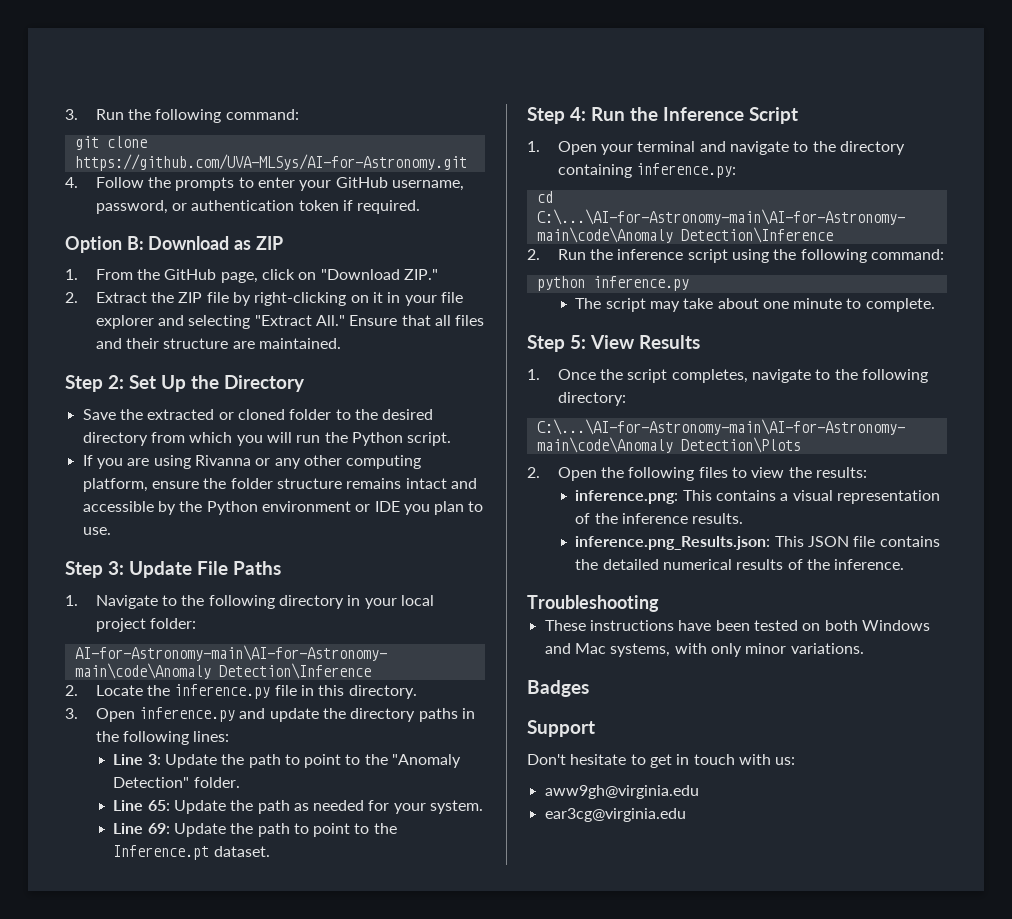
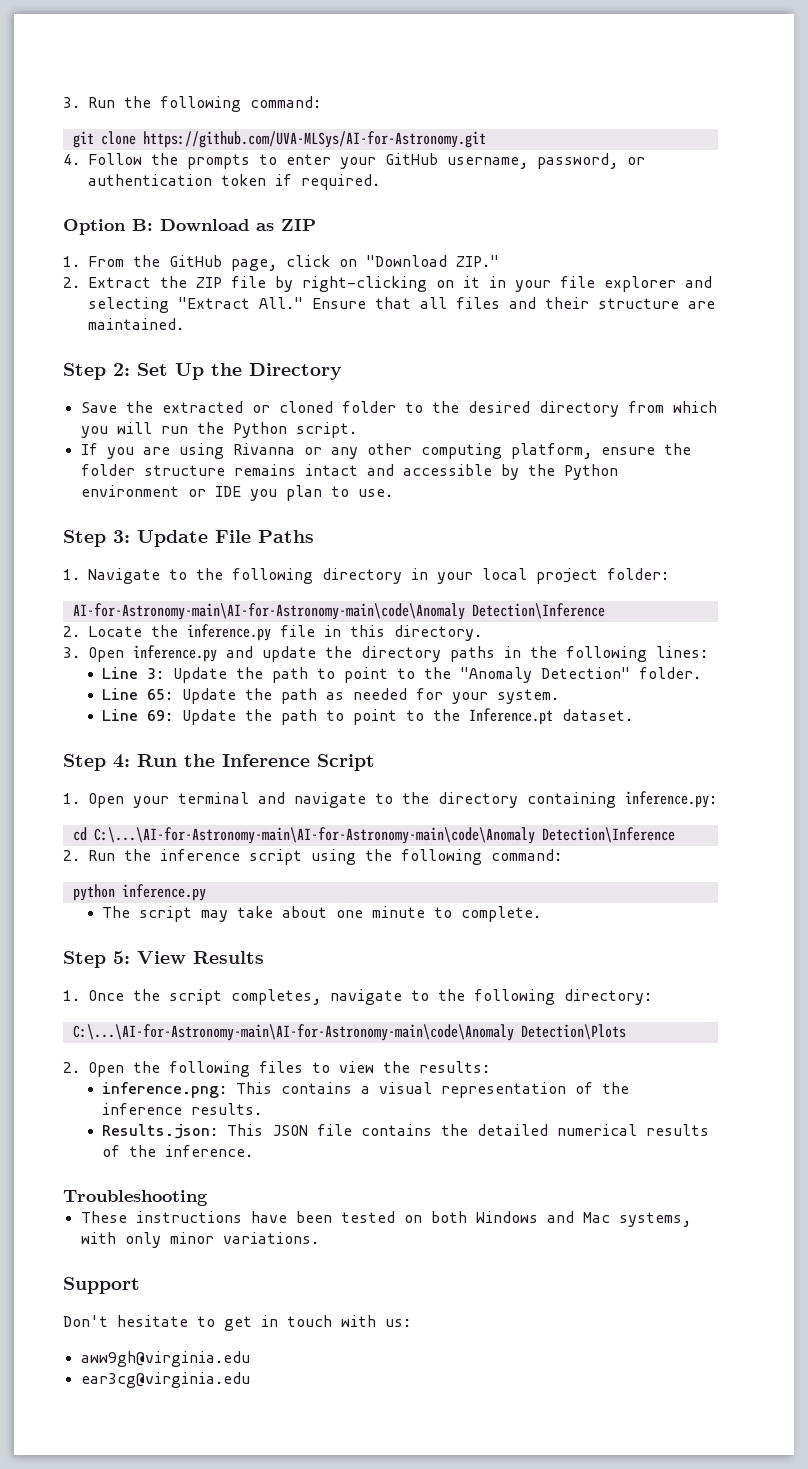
[575,536,771,550] inference.png_Results.json: -> [102,1124,219,1139] Results.json:
[527,680,589,697] // Badges -> (319, 1238) none

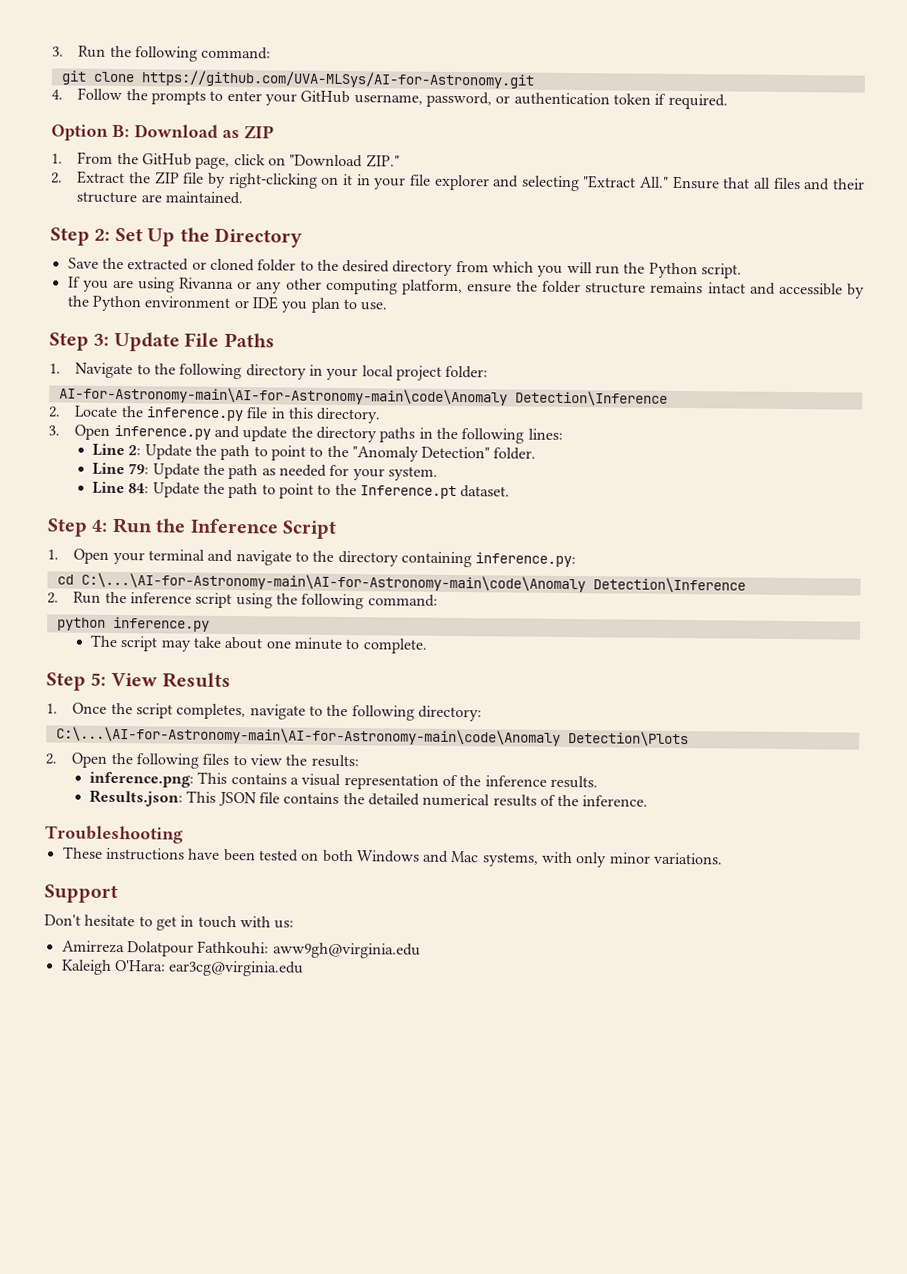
[147,668,165,679] 3: -> [128,445,142,456] 2:
[147,689,174,700] 65: -> [128,463,150,475] 79:
[147,710,174,721] 69: -> [128,483,150,494] 84:
(411, 1323) none -> [61,940,270,957] Amirreza Dolatpour Fathkouhi:
(250, 1359) none -> [60,959,166,975] Kaleigh O'Hara:

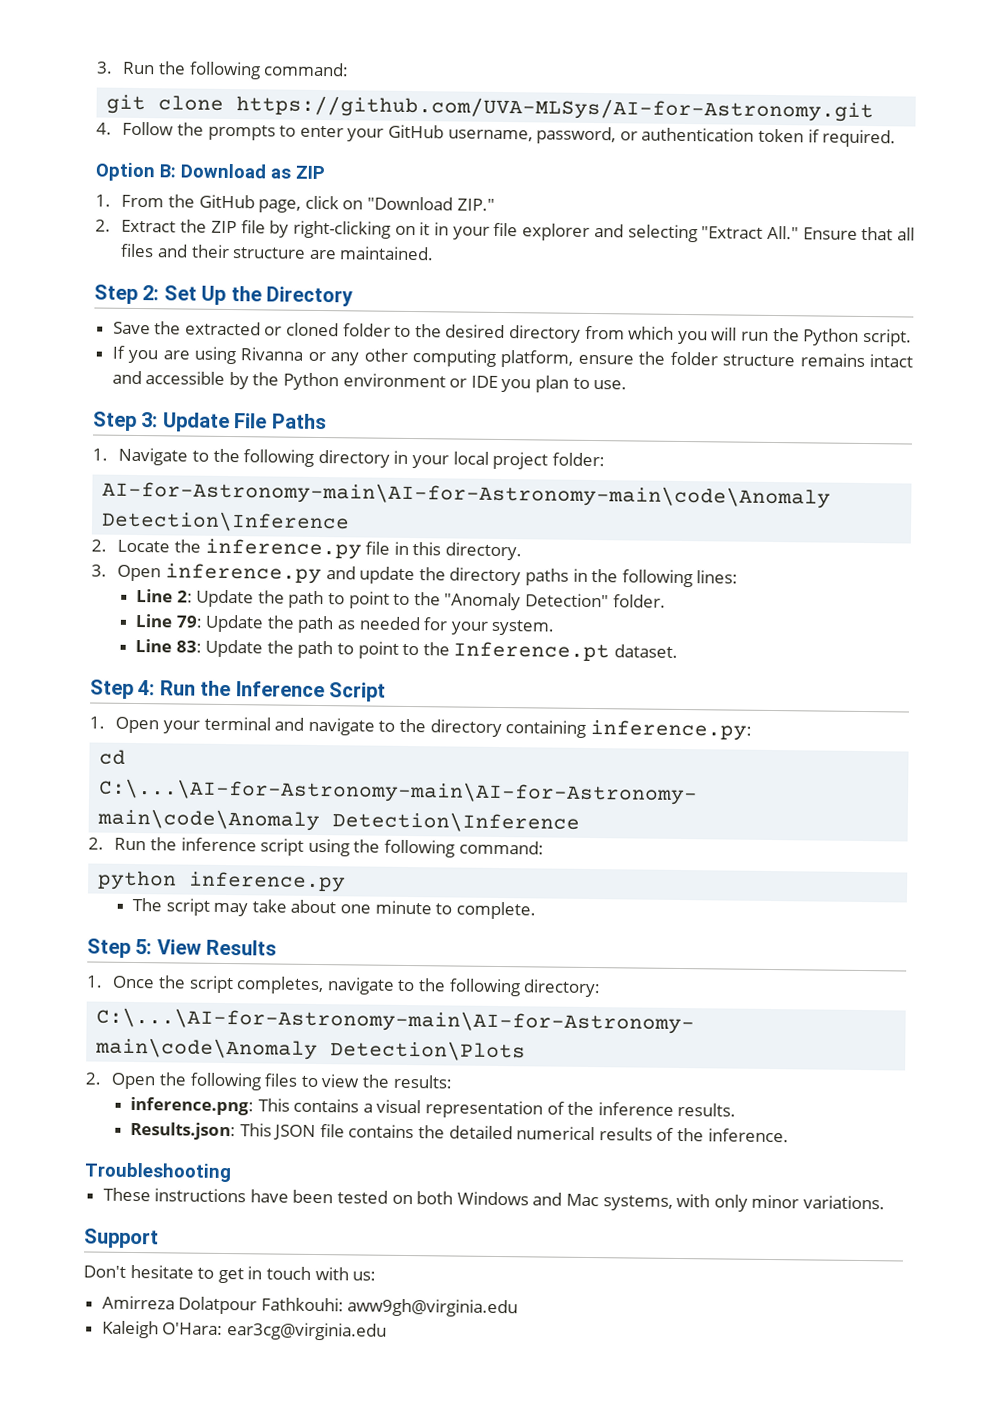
[128,483,150,494] 84: -> [175,640,202,653] 83:

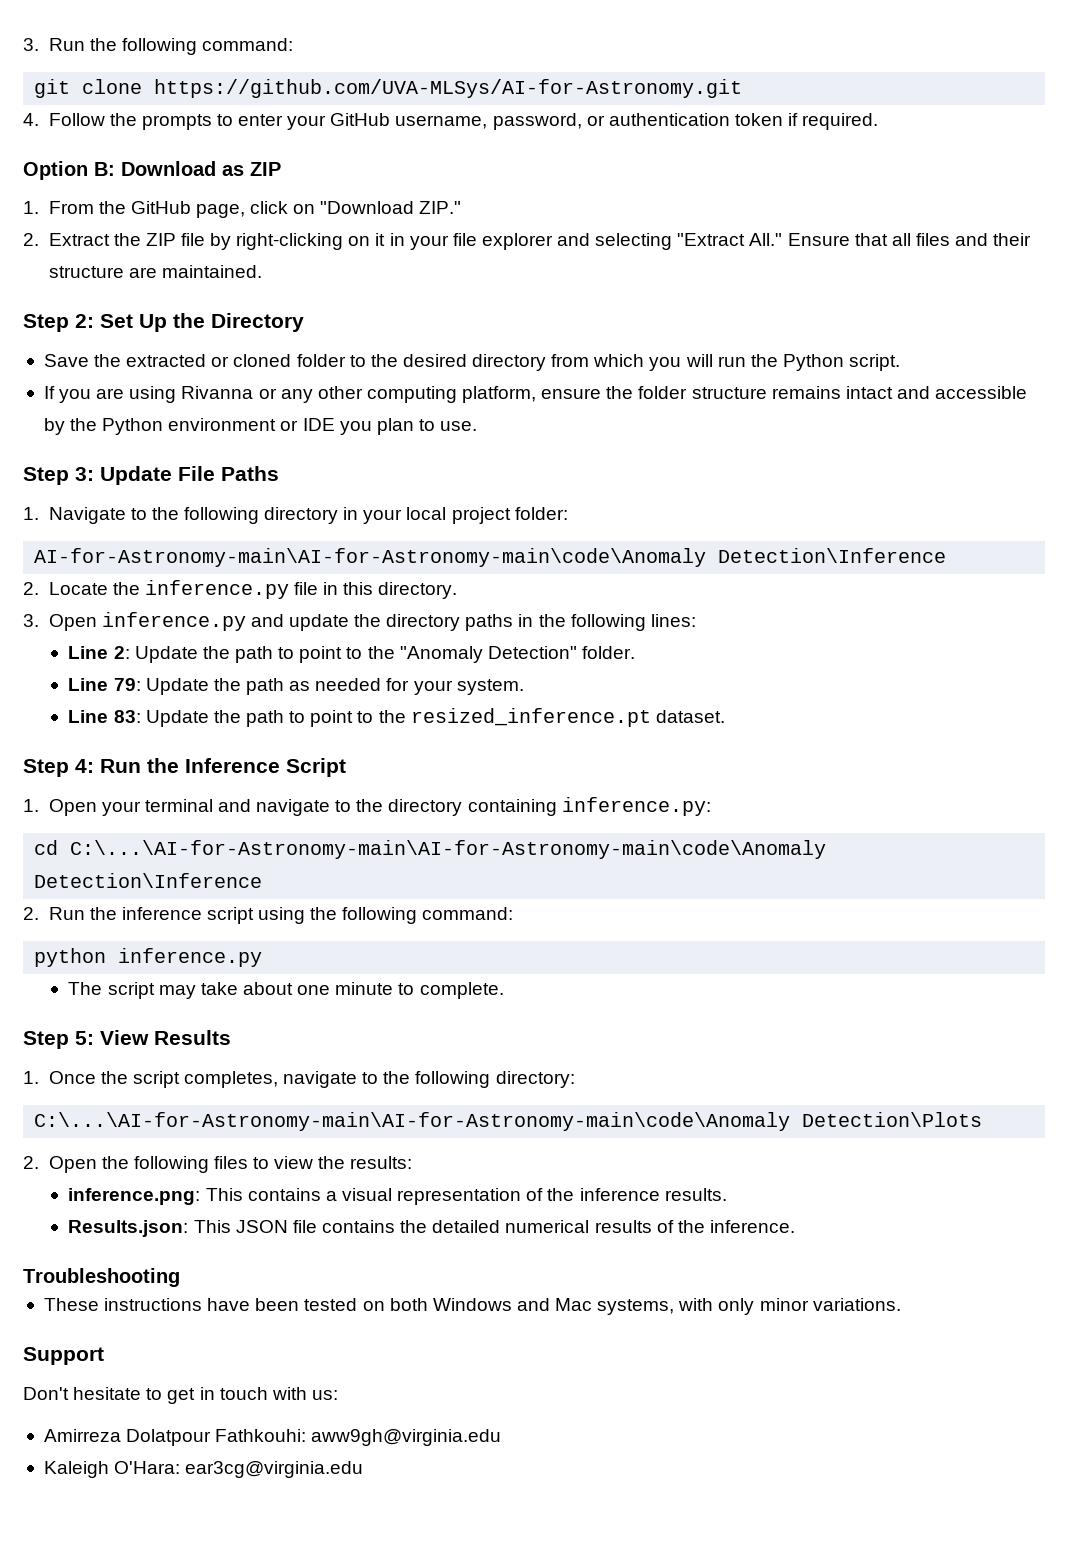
[453,641,611,662] Inference.pt -> [410,708,651,727] resized_inference.pt

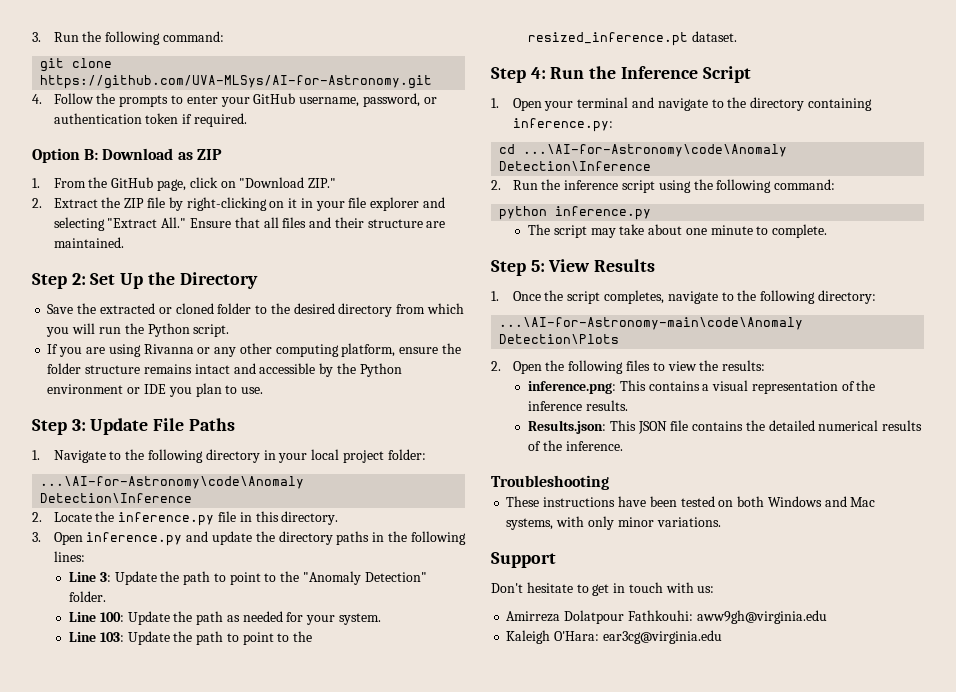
[34,548,707,567] AI-for-Astronomy-main\AI-for-Astronomy-main\code\Anomaly -> [40,476,305,489] ...\AI-for-Astronomy\code\Anomaly
[113,646,130,659] 2: -> [99,572,111,582] 3:
[113,678,141,691] 79: -> [99,612,124,622] 100:
[113,710,141,723] 83: -> [99,632,124,642] 103:
[70,840,827,859] C:\...\AI-for-Astronomy-main\AI-for-Astronomy-main\code\Anomaly -> [523,144,788,157] ...\AI-for-Astronomy\code\Anomaly
[34,1112,791,1131] C:\...\AI-for-Astronomy-main\AI-for-Astronomy-main\code\Anomaly -> [499,317,804,330] ...\AI-for-Astronomy-main\code\Anomaly

